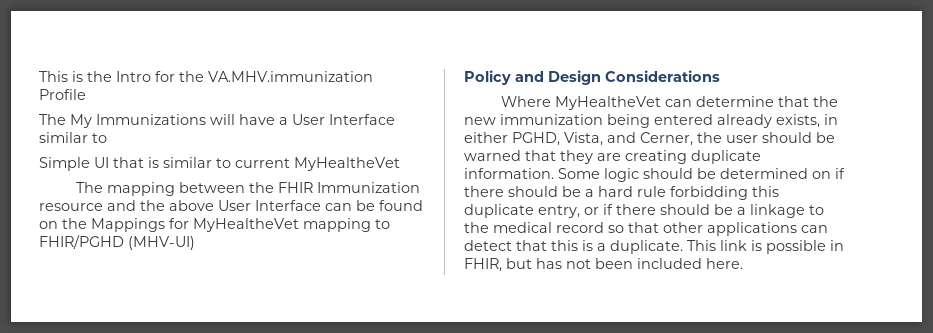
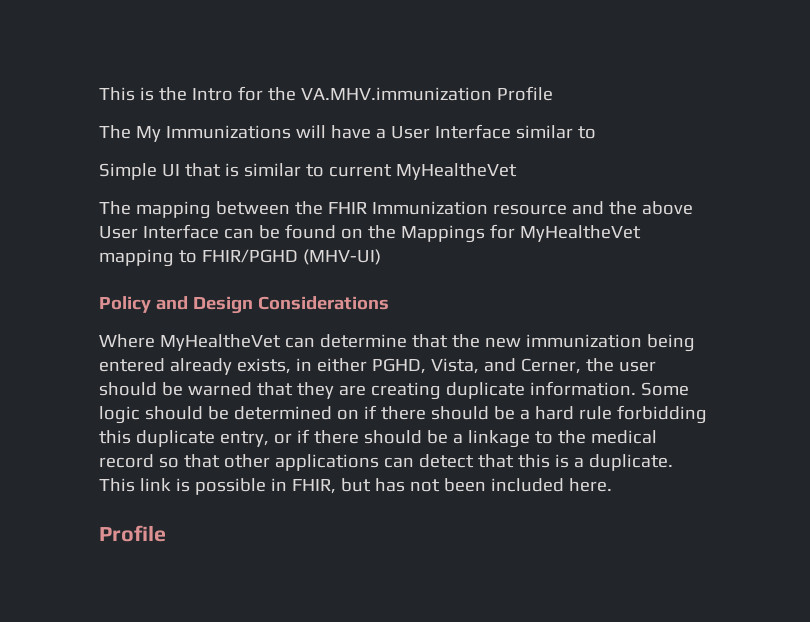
(743, 263) none -> [99,525,166,542] // Profile

